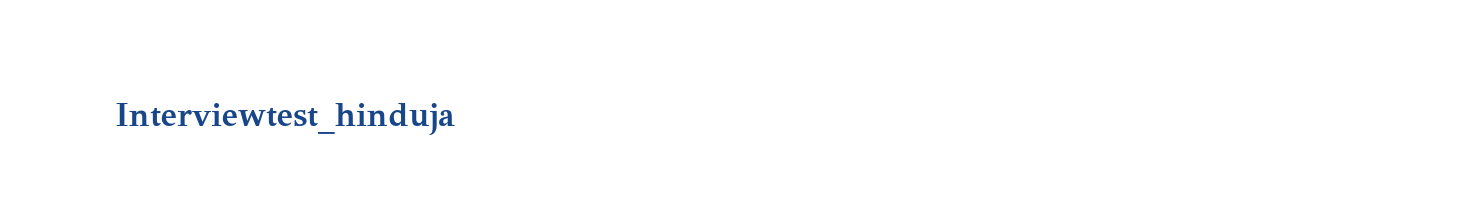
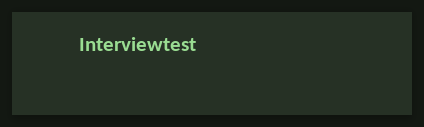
[115,103,455,135] Interviewtest_hinduja -> [79,37,196,51] Interviewtest

